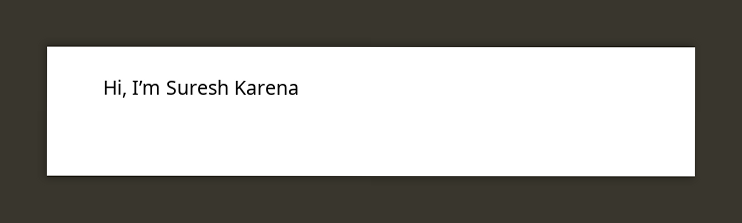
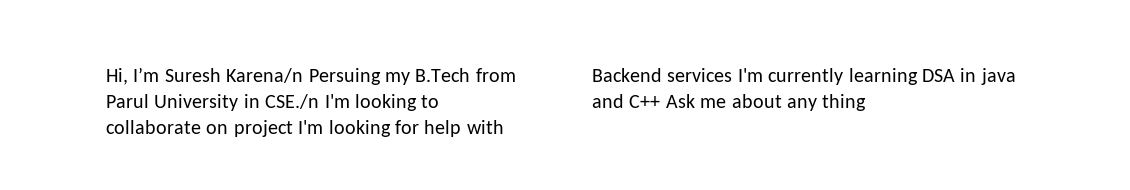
[233,80,300,95] Karena -> [226,68,516,85] [106,94,440,111] [106,120,504,137] [592,68,1016,85] [592,94,867,111] Karena/n Persuing my B.Tech from Parul University in CSE./n I'm looking to collaborate on project I'm looking for help with Backend services I'm currently learning DSA in java and C++ Ask me about any thing

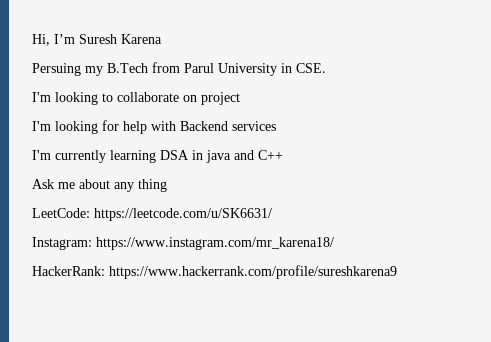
[226,68,304,83] Karena/n -> [121,34,162,44] Karena //
[265,94,320,109] CSE./n -> [296,63,326,73] CSE. //
(293, 128) none -> (240, 98) //
(733, 75) none -> (276, 126) //
(661, 101) none -> (283, 155) //
(867, 102) none -> [32,208,272,221] [32,237,334,250] [32,265,397,279] // LeetCode: https://leetcode.com/u/SK6631/ // Instagram: https://www.instagram.com/mr_karena18/ // HackerRank: https://www.hackerrank.com/profile/sureshkarena9

